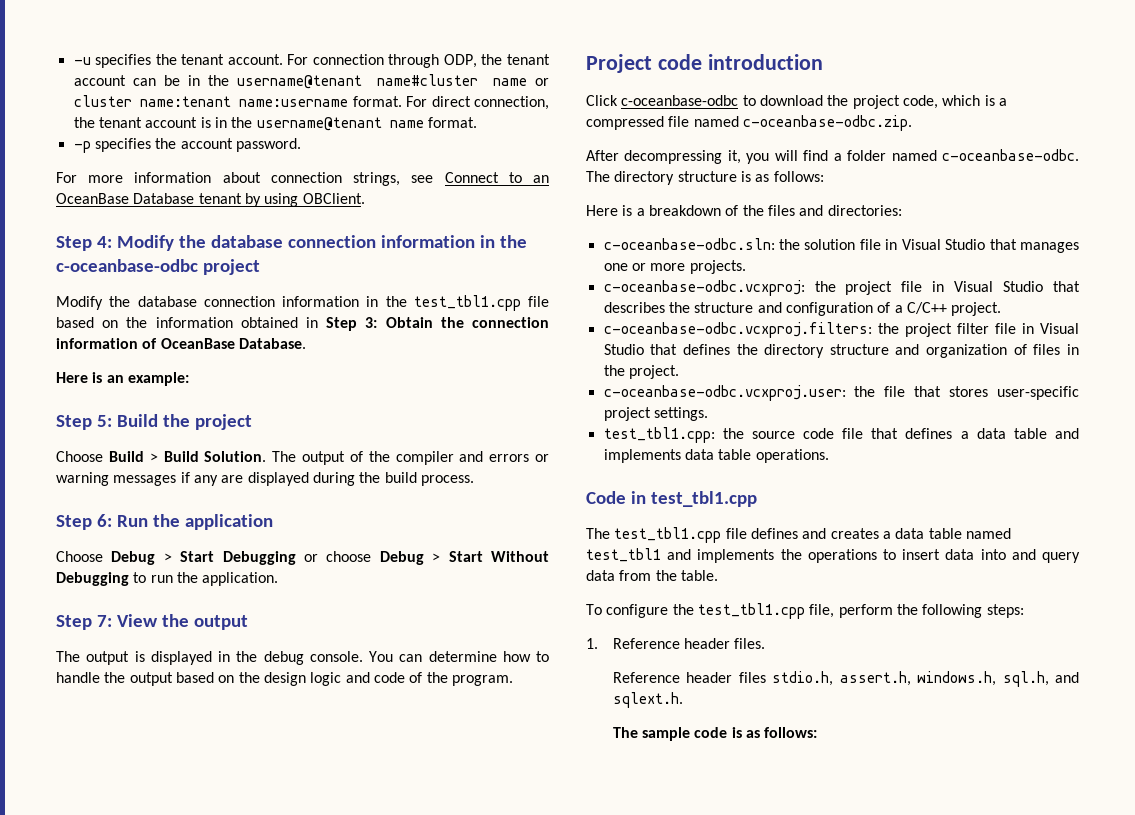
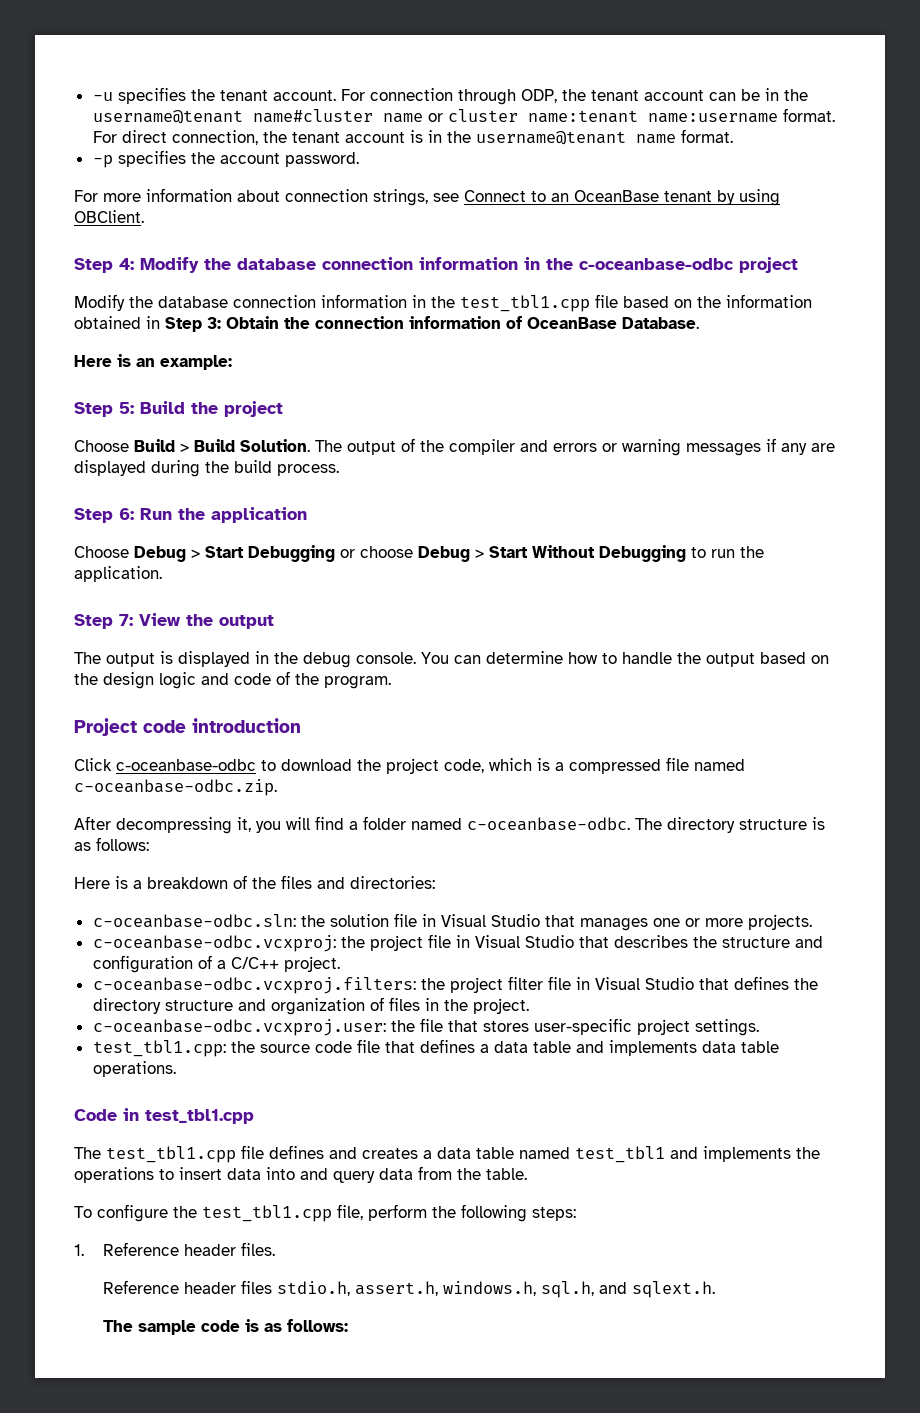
[133,193,195,204] Database -> (659, 196) none

